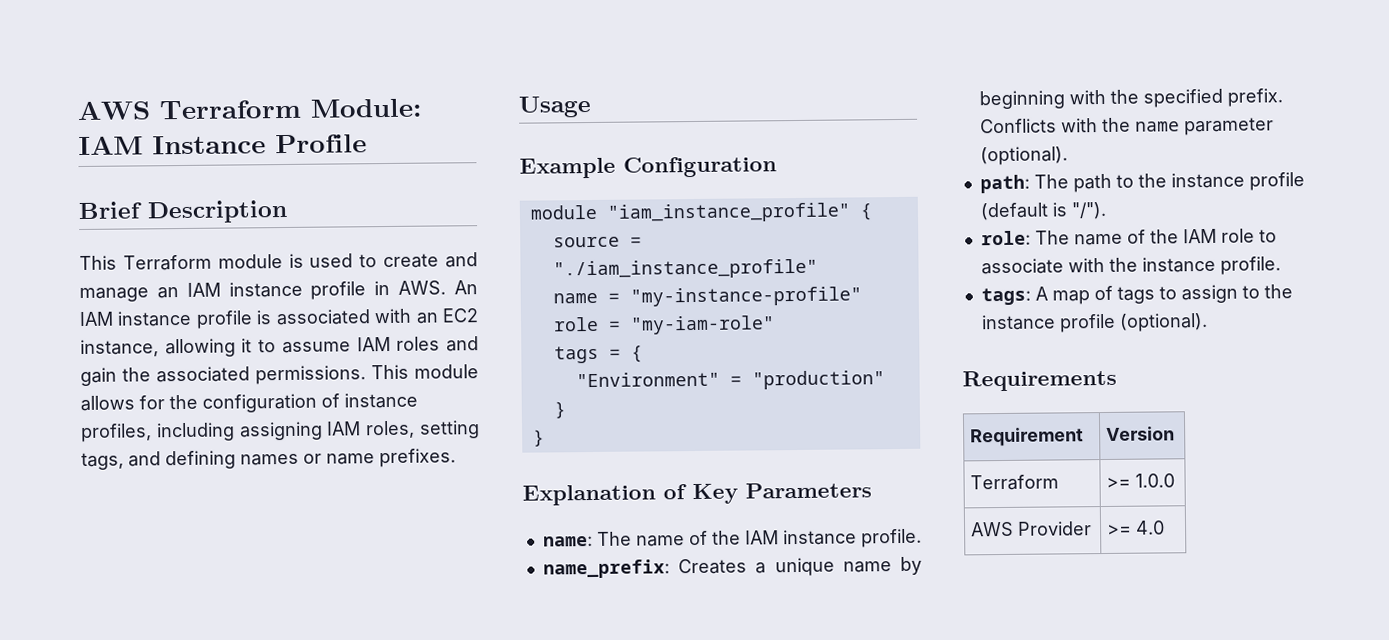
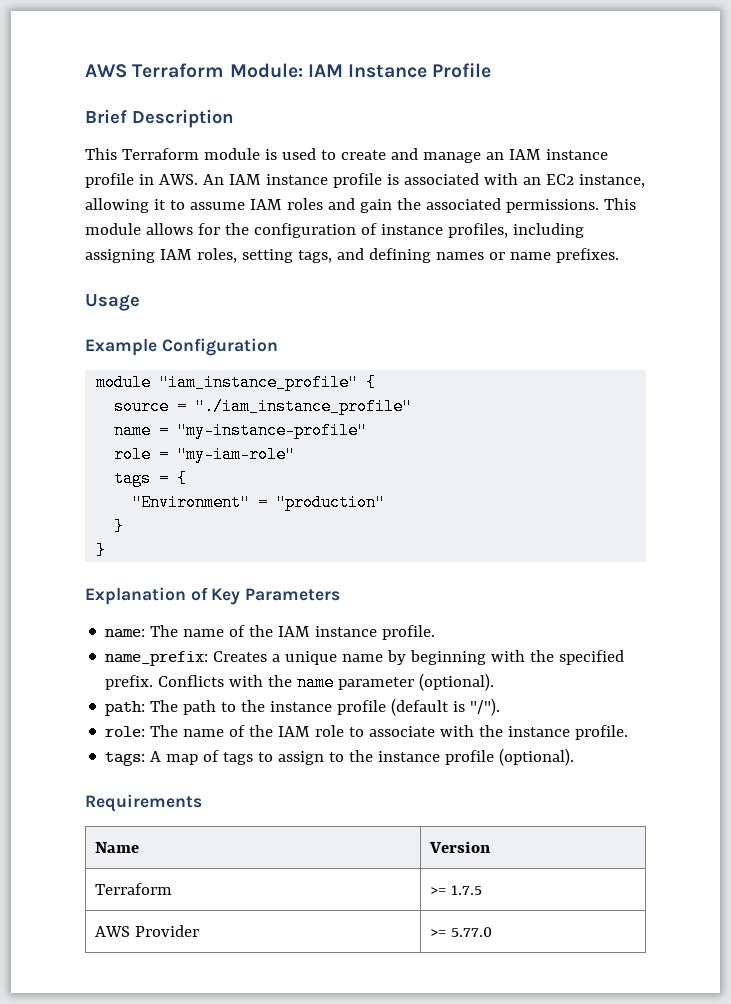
[970,427,1085,447] Requirement -> [95,842,140,853] Name
[1135,473,1176,488] 1.0.0 -> [451,885,483,895] 1.7.5
[1135,520,1166,535] 4.0 -> [451,927,493,937] 5.77.0

